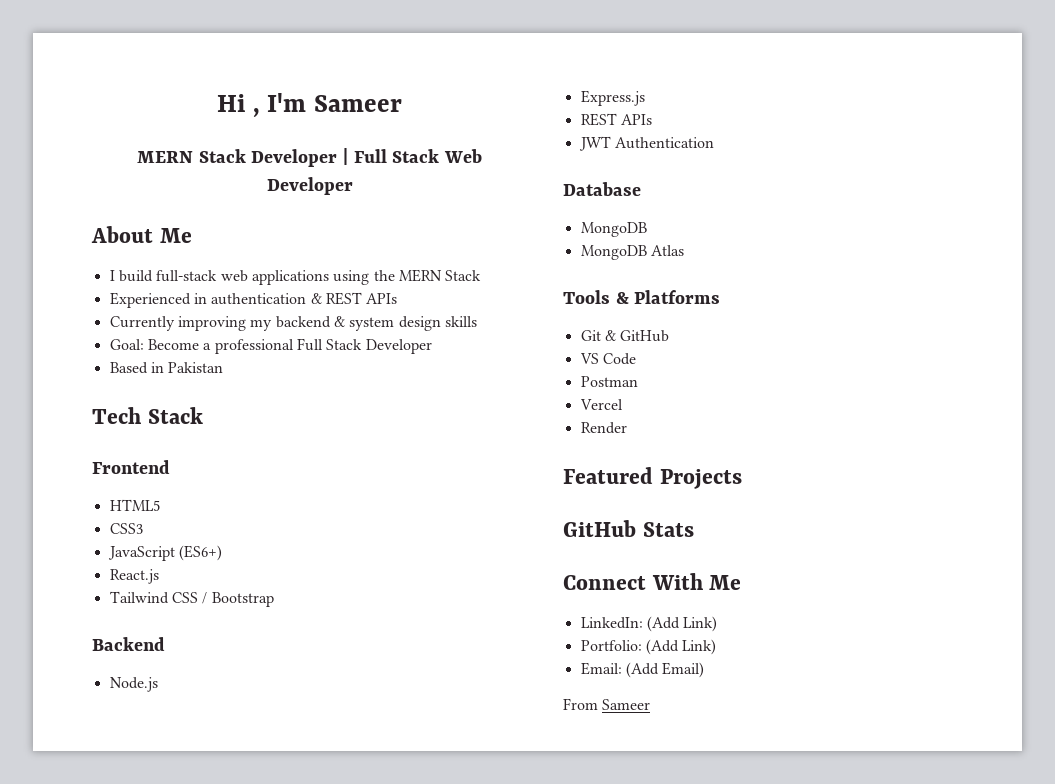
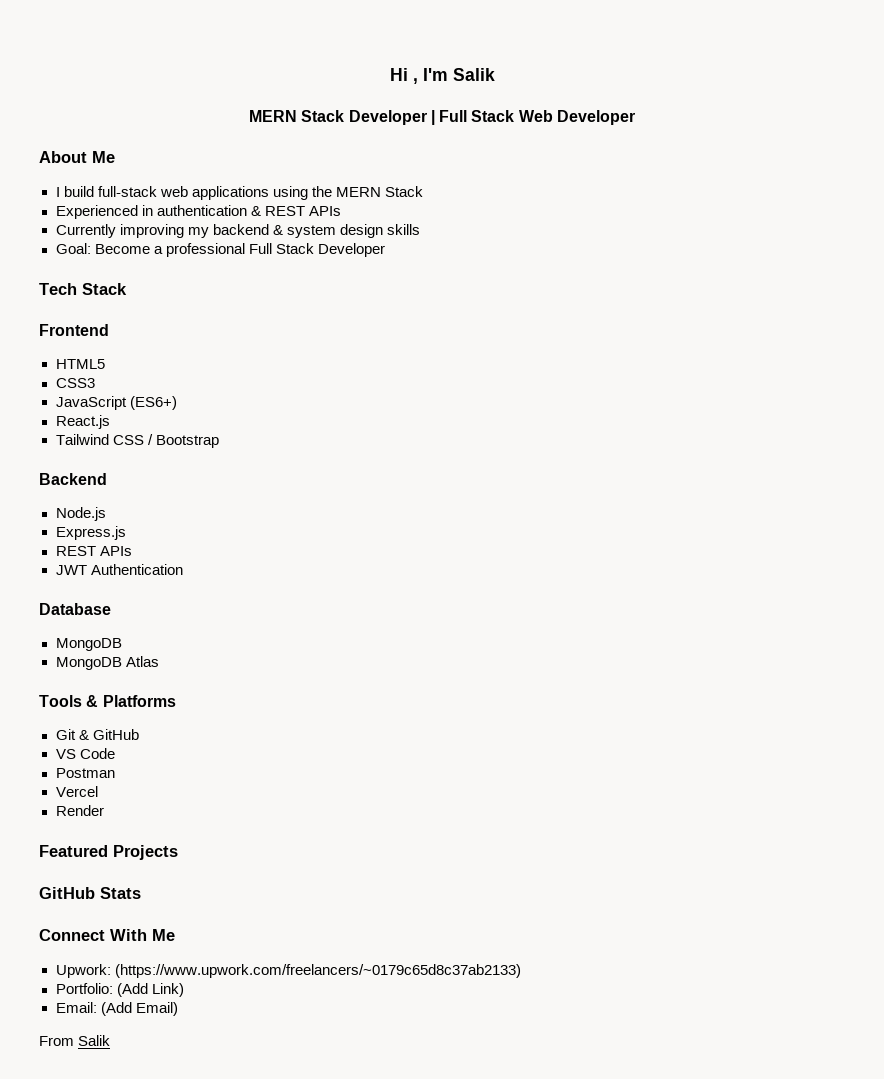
[314,95,403,112] Sameer -> [452,68,495,81] Salik
[109,362,224,374] // Based in Pakistan -> (385, 250) none
[580,616,718,632] LinkedIn: (Add Link) -> [55,964,521,978] Upwork: (https://www.upwork.com/freelancers/~0179c65d8c37ab2133)
[602,699,651,710] Sameer -> [78,1035,111,1046] Salik

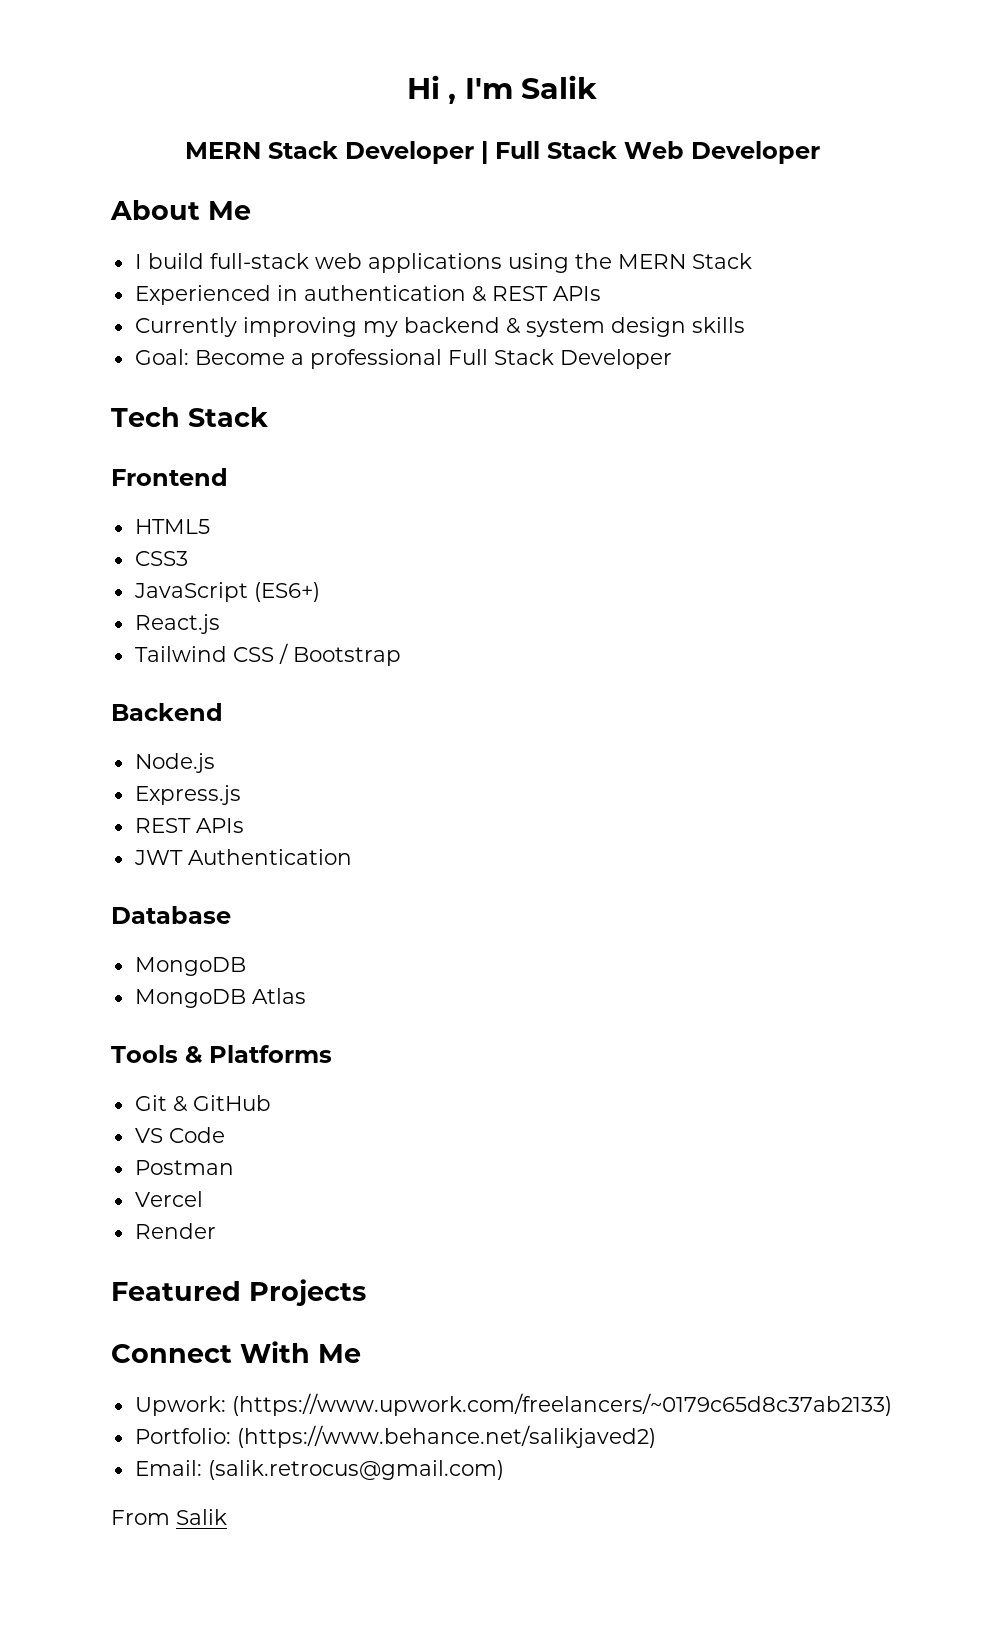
[39,887,141,899] // GitHub Stats -> (366, 1292) none
[116,983,184,997] (Add Link) -> [236,1425,656,1448] (https://www.behance.net/salikjaved2)
[100,1002,178,1016] (Add Email) -> [207,1460,504,1480] (salik.retrocus@gmail.com)

